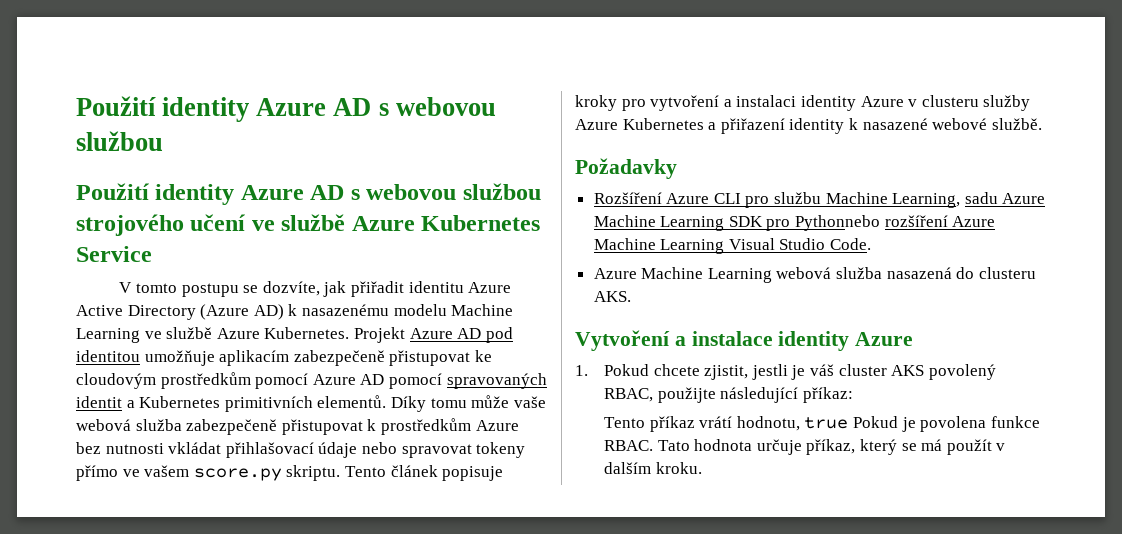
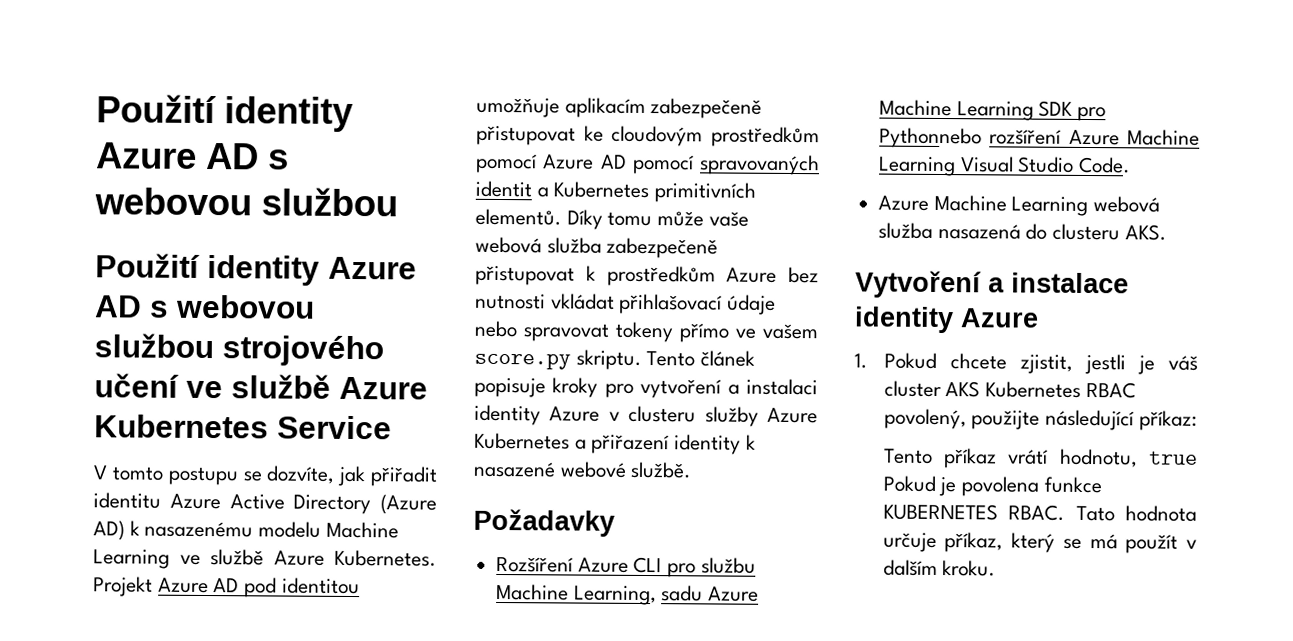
[928,364,996,380] [603,388,653,402] povolený RBAC, -> [984,381,1136,399] [883,408,967,430] Kubernetes RBAC povolený,
(1040, 422) none -> [882,503,998,521] KUBERNETES

